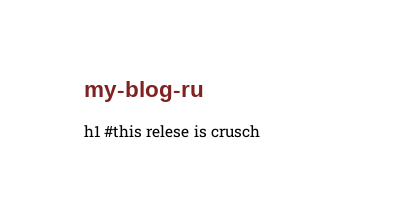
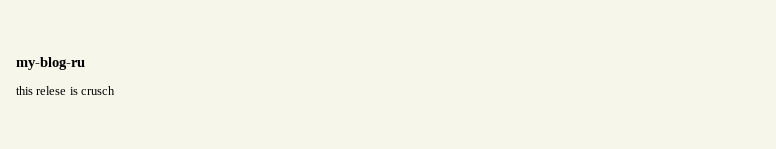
[84,125,143,138] h1 #this -> [16,86,33,95] this

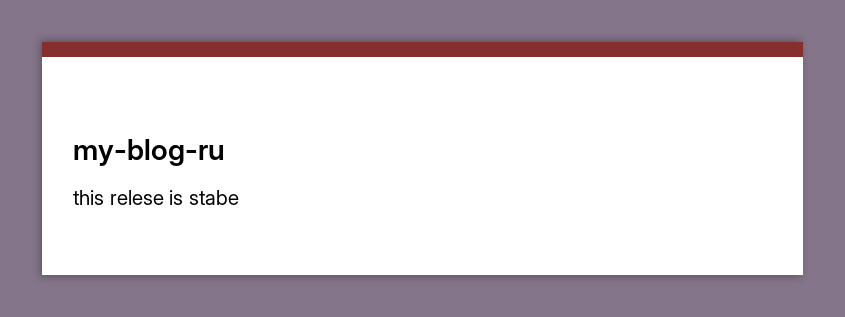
[81,86,116,95] crusch -> [188,190,239,205] stabe

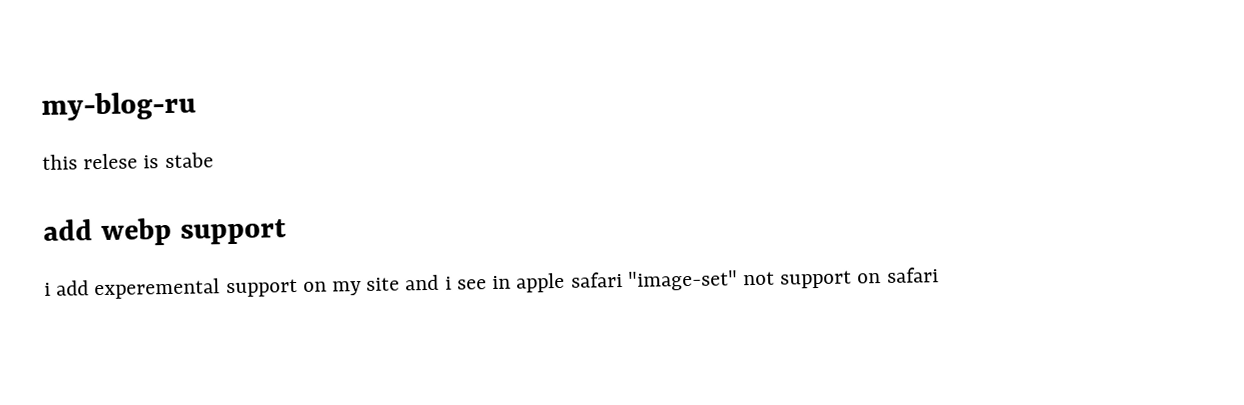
(239, 197) none -> [43,217,287,247] [44,267,939,300] // add webp support // i add experemental support on my site and i see in apple safari "image-set" not support on safari

